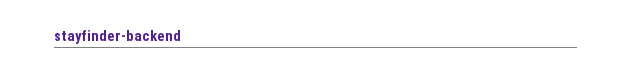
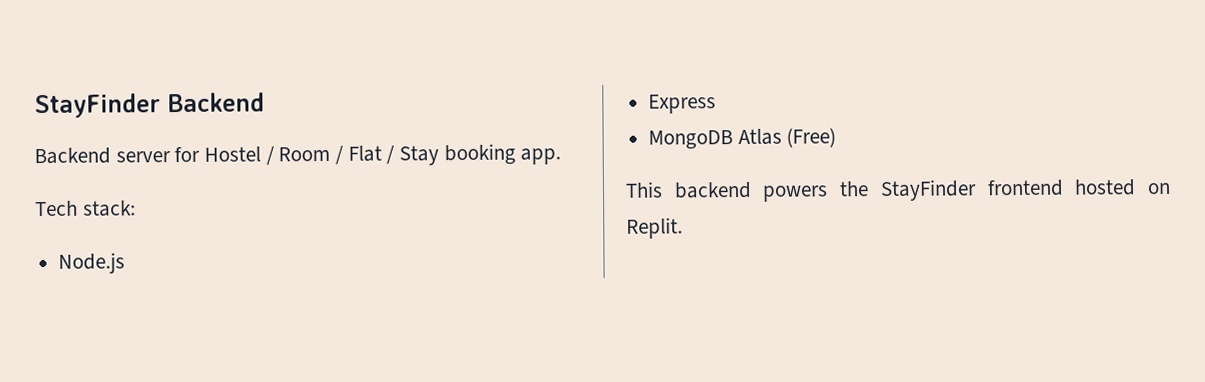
[54,30,181,44] stayfinder-backend -> [34,92,265,119] [34,143,562,166] [35,200,136,217] [58,252,126,274] [648,94,717,114] [648,127,837,150] [625,179,1171,202] [626,217,683,239] StayFinder Backend // Backend server for Hostel / Room / Flat / Stay booking app. // Tech stack: // Node.js // Express // MongoDB Atlas (Free) // This backend powers the StayFinder frontend hosted on Replit.

